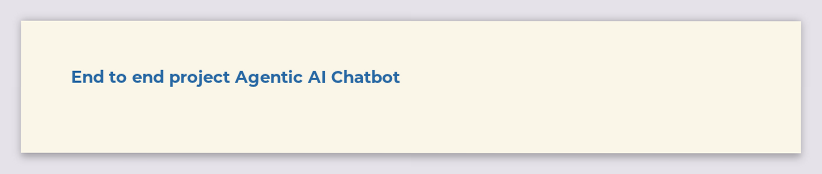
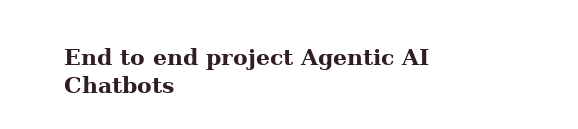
[331,69,401,83] Chatbot -> [64,76,174,93] Chatbots

